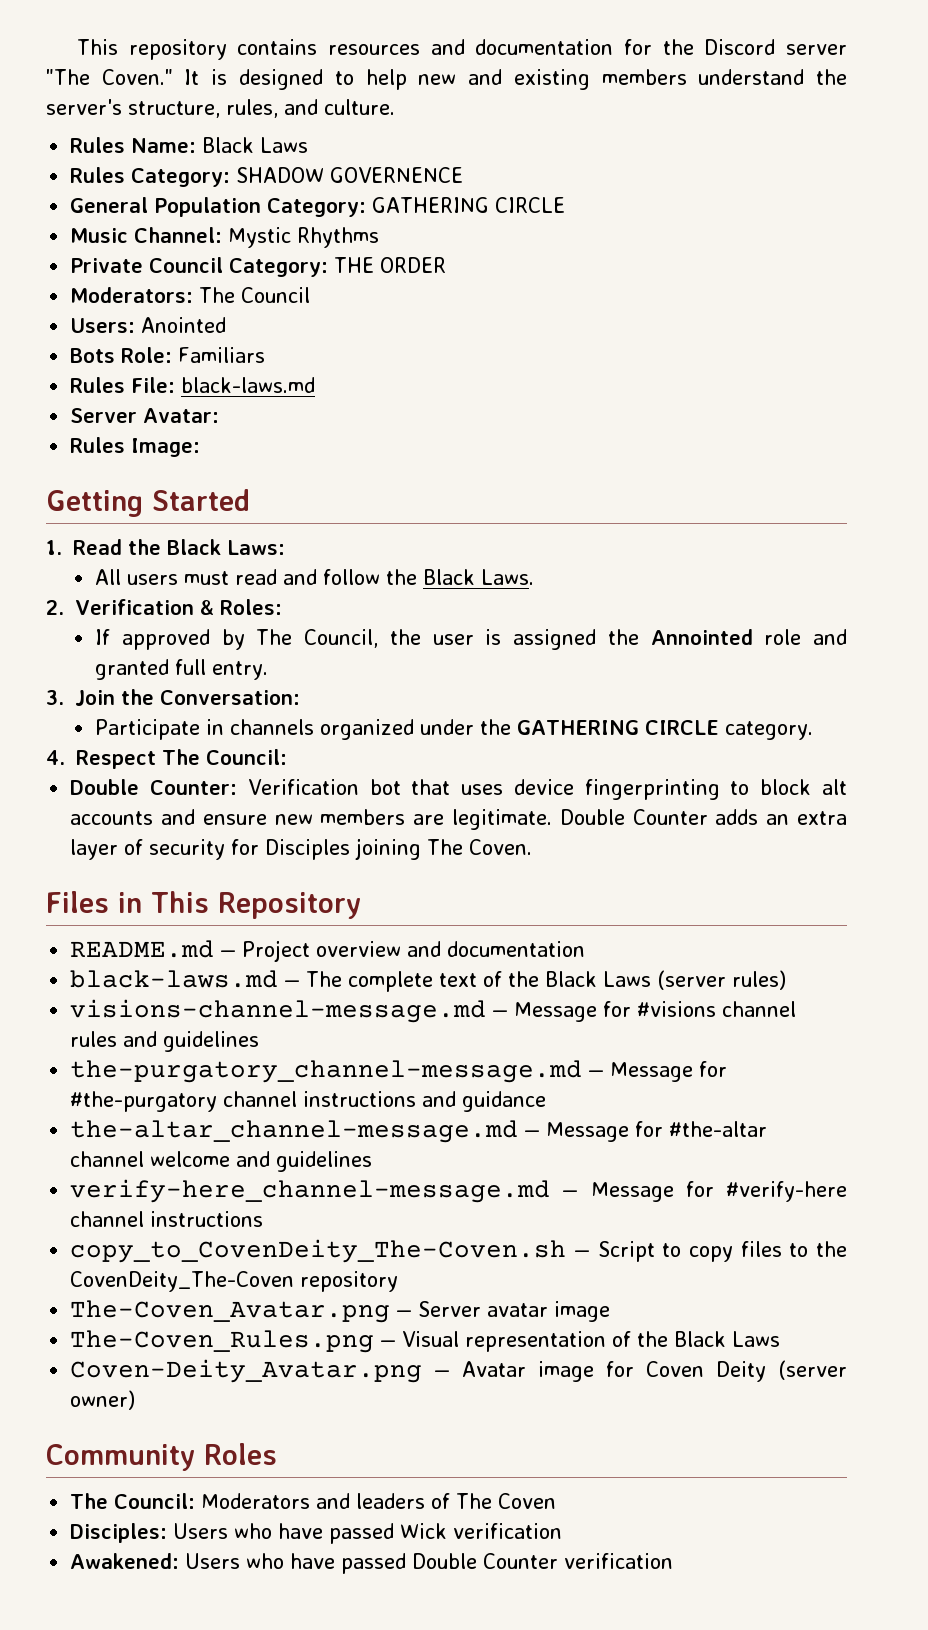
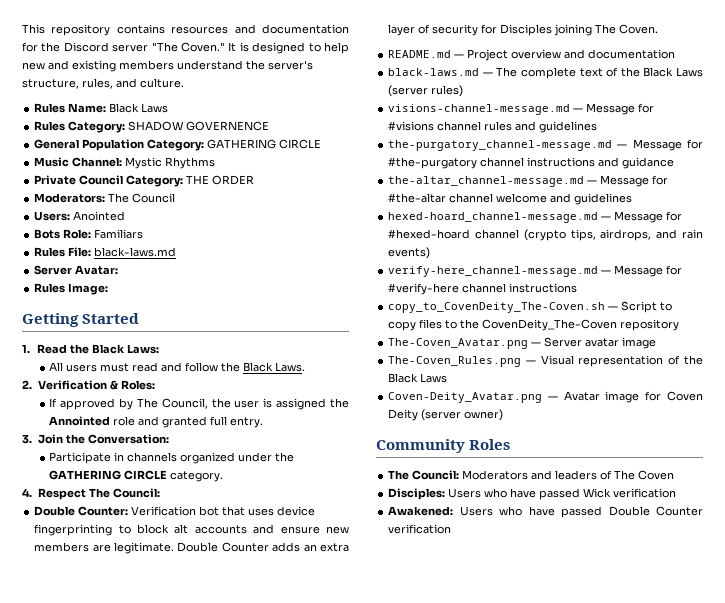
[46,891,361,919] // Files in This Repository -> (659, 29) none
(373, 1161) none -> [388,211,683,223] [388,229,703,241] [388,247,431,259] // hexed-hoard_channel-message.md — Message for #hexed-hoard channel (crypto tips, airdrops, and rain events)

